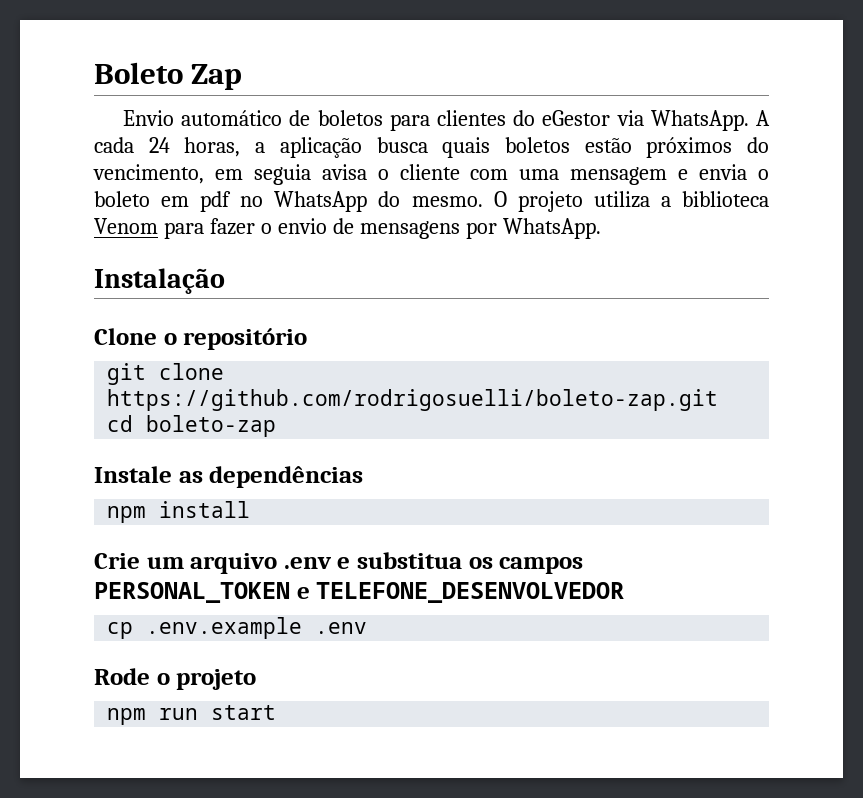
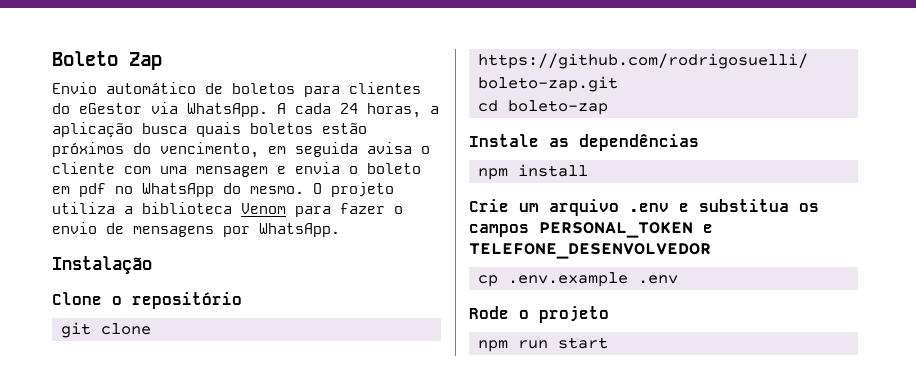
[253,164,311,185] seguia -> [295,142,358,157] seguida

